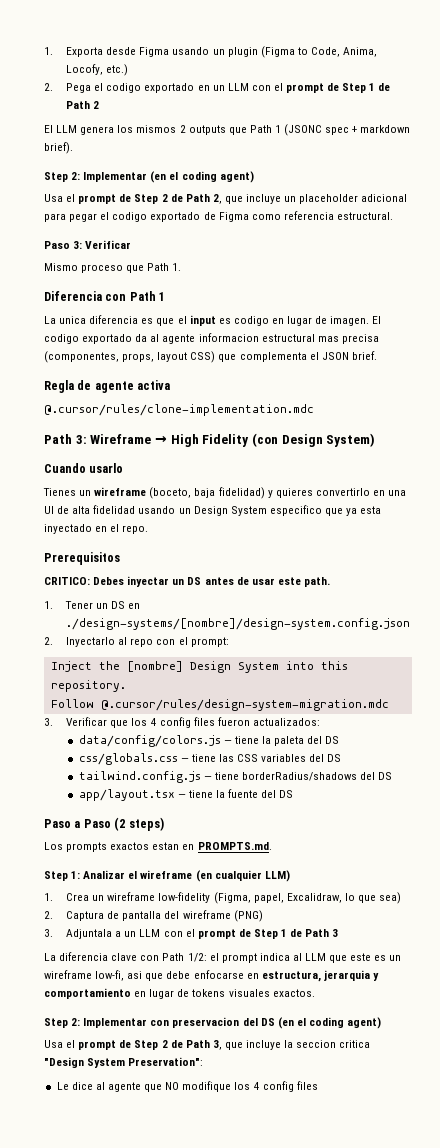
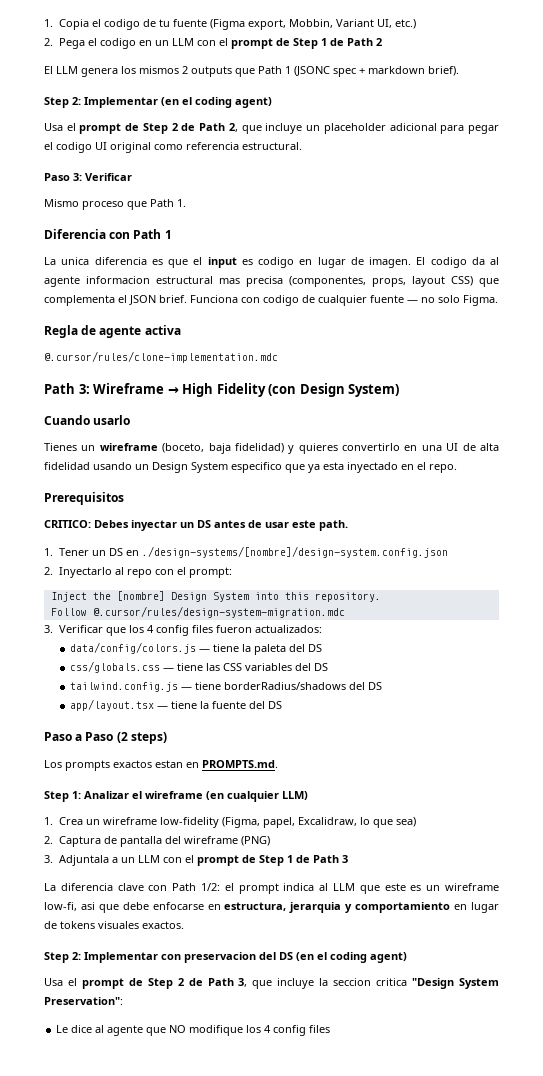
[44,46,378,58] [66,64,104,75] 1. Exporta desde Figma usando un plugin (Figma to Code, Anima, Locofy, -> [44,19,392,30] 1. Copia el codigo de tu fuente (Figma export, Mobbin, Variant UI,
[144,83,195,93] exportado -> (136, 43) none
[150,212,249,222] exportado de Figma -> [95,142,151,153] UI original
[82,334,133,344] exportado -> (467, 262) none
(377, 355) none -> [190,295,498,306] Funciona con codigo de cualquier fuente — no solo Figma.

